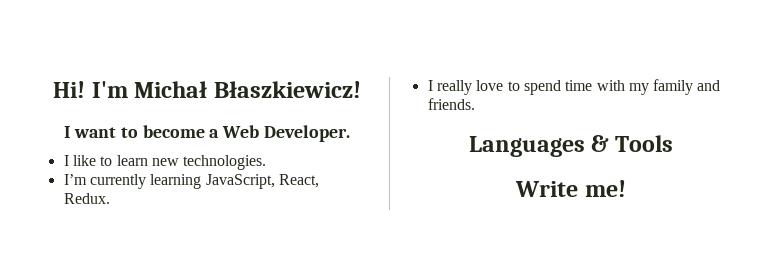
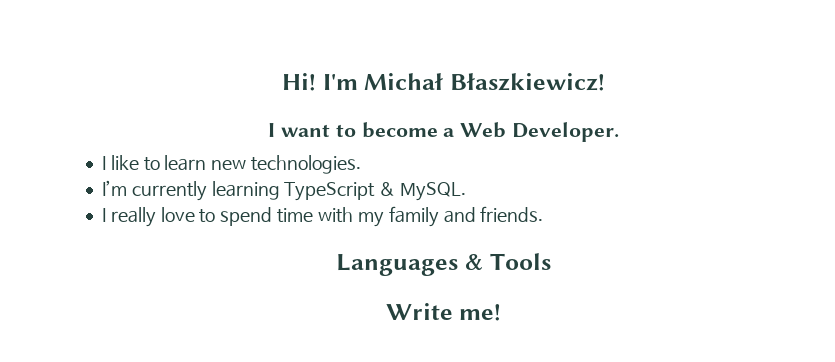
[205,174,319,189] [63,193,110,204] JavaScript, React, Redux. -> [284,182,467,201] TypeScript & MySQL.

